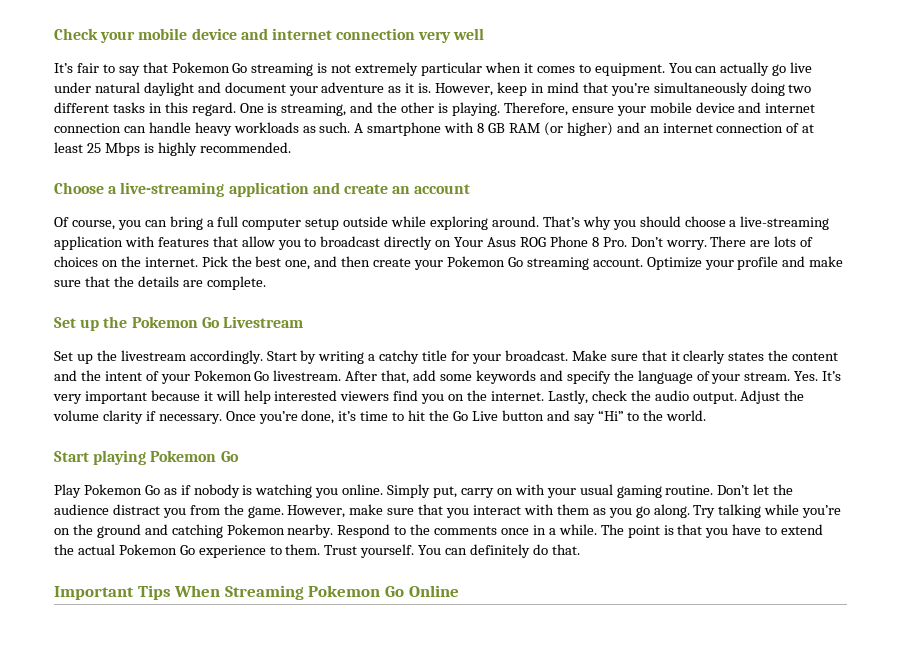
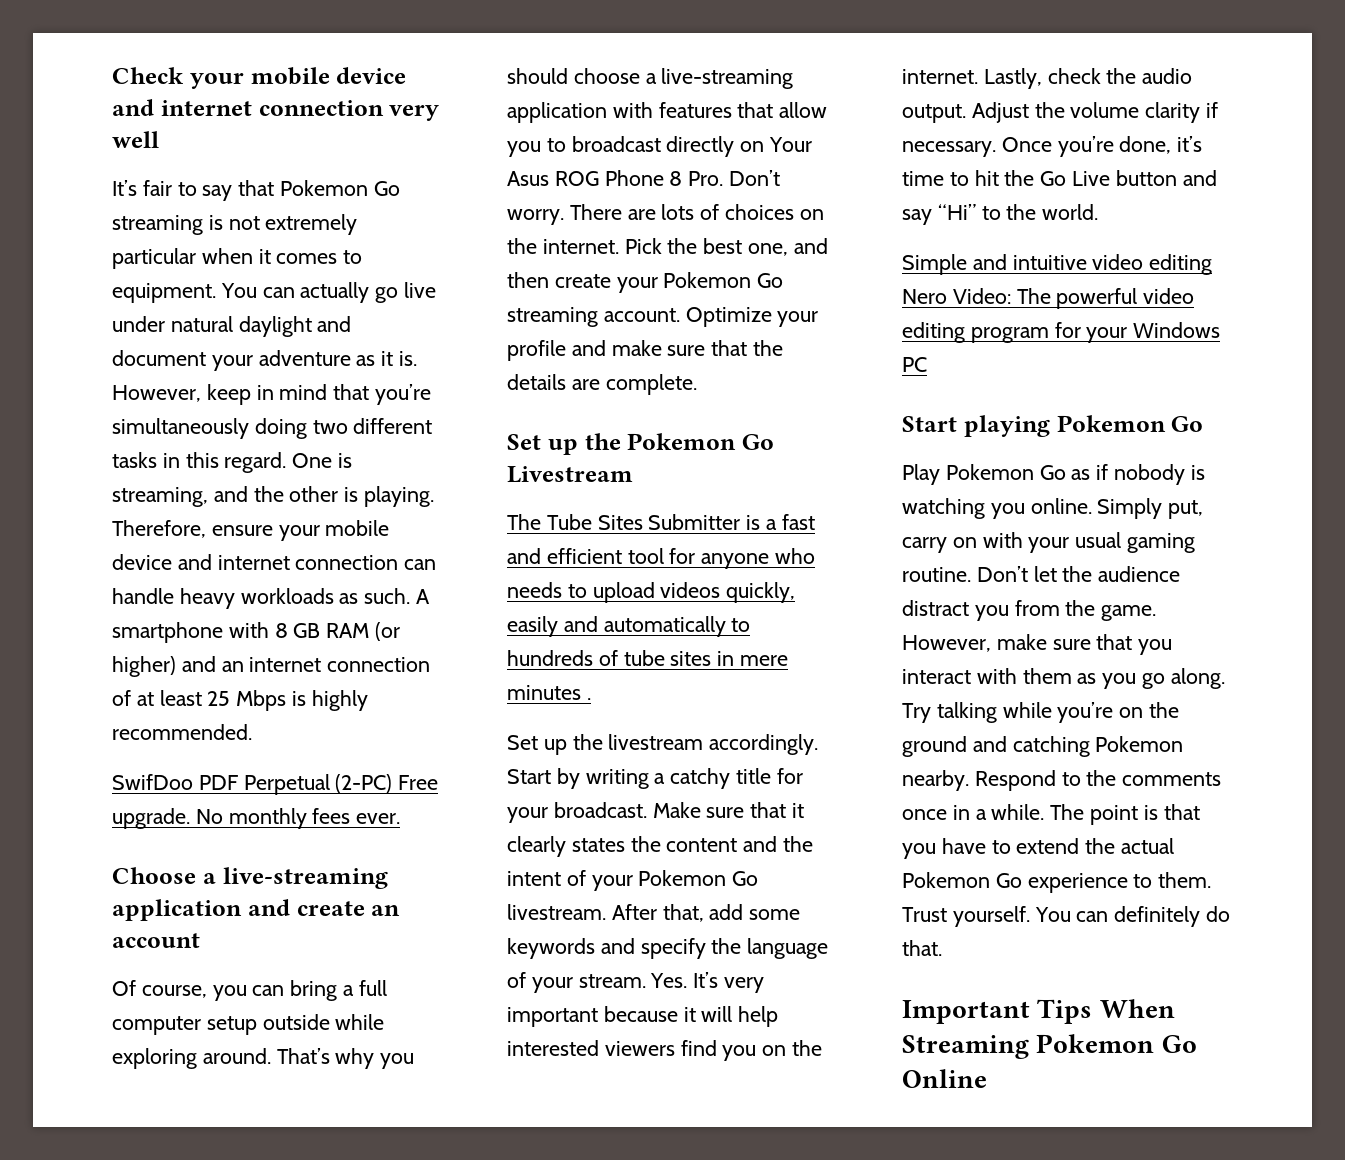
(291, 147) none -> [112,774,439,795] [112,808,401,829] // SwifDoo PDF Perpetual (2-PC) Free upgrade. No monthly fees ever.
(303, 322) none -> [507,514,815,530] [507,548,816,569] [507,582,796,603] [507,616,751,637] [507,650,789,666] [507,685,591,700] // The Tube Sites Submitter is a fast and efficient tool for anyone who needs to upload videos quickly, easily and automatically to hundreds of tube sites in mere minutes .
(707, 415) none -> [902,254,1213,275] [902,288,1195,309] [902,322,1221,343] [902,357,927,372] // Simple and intuitive video editing Nero Video: The powerful video editing program for your Windows PC

